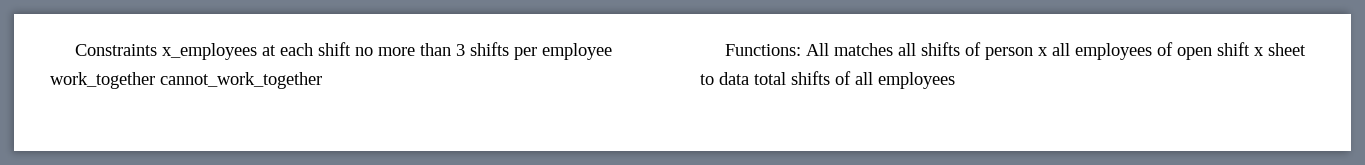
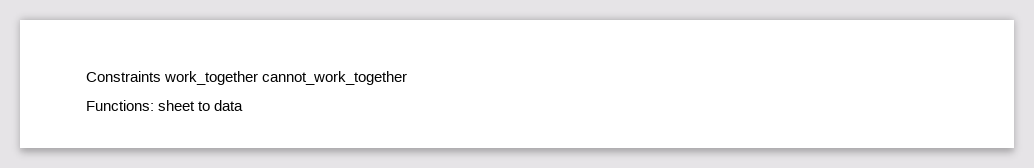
[162,42,613,60] [50,72,322,89] [725,42,1307,60] [700,71,955,89] x_employees at each shift no more than 3 shifts per employee work_together cannot_work_together // Functions: All matches all shifts of person x all employees of open shift x sheet to data total shifts of all employees -> [164,71,408,85] [86,100,244,111] work_together cannot_work_together // Functions: sheet to data

